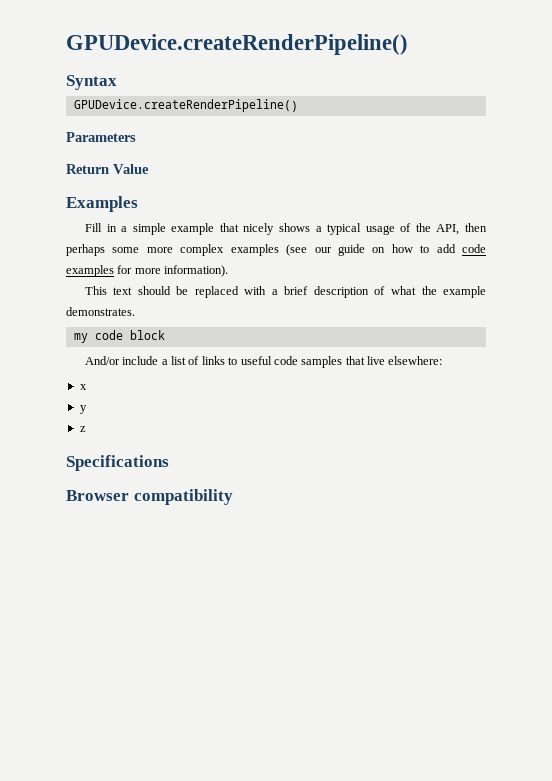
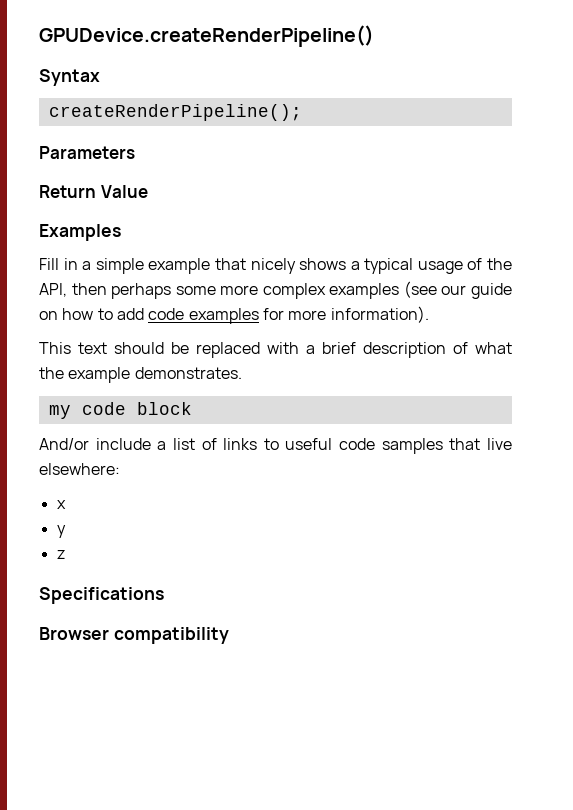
[73,99,298,112] GPUDevice.createRenderPipeline() -> [48,104,302,121] createRenderPipeline();

